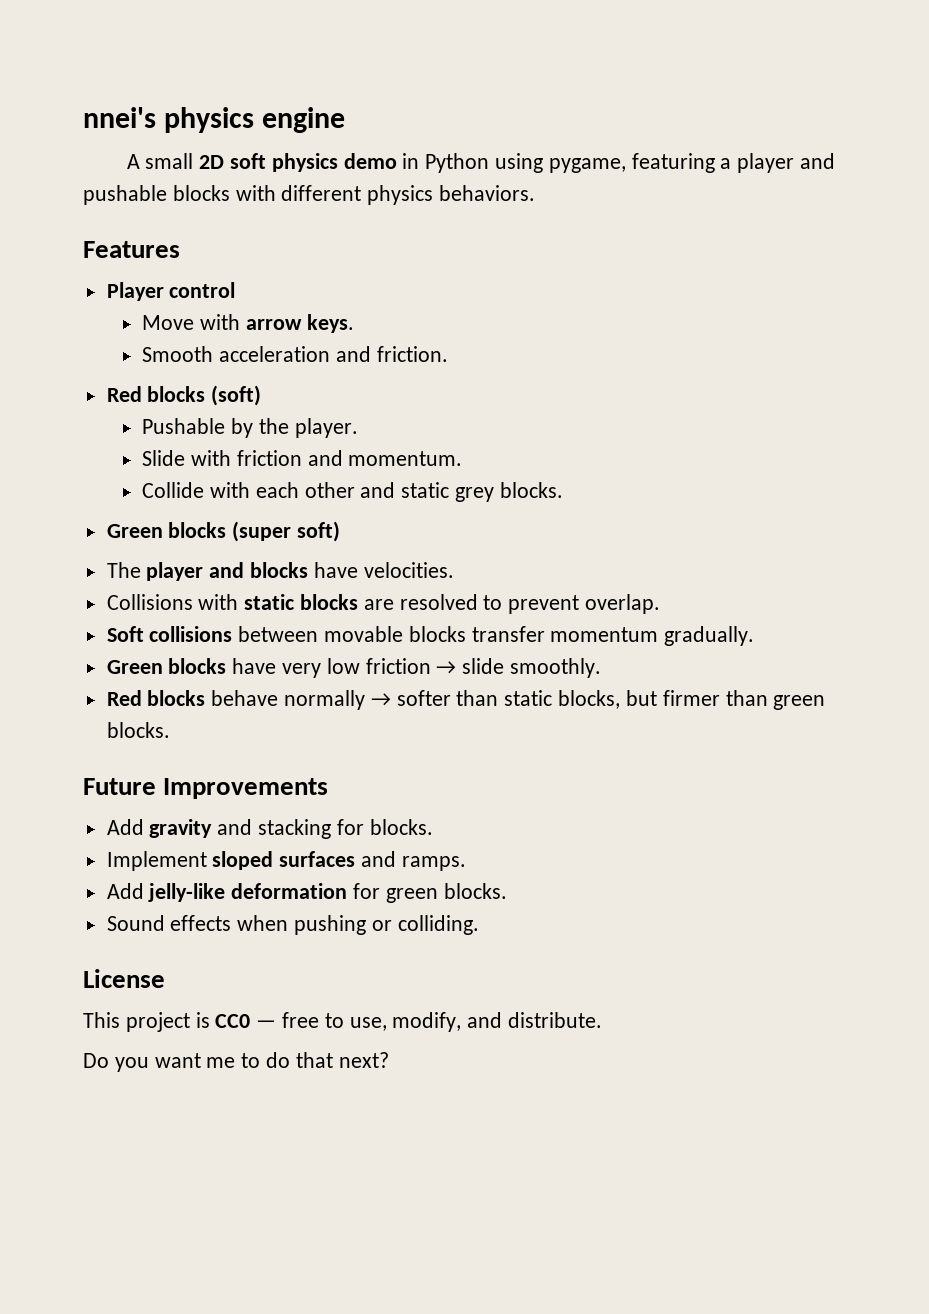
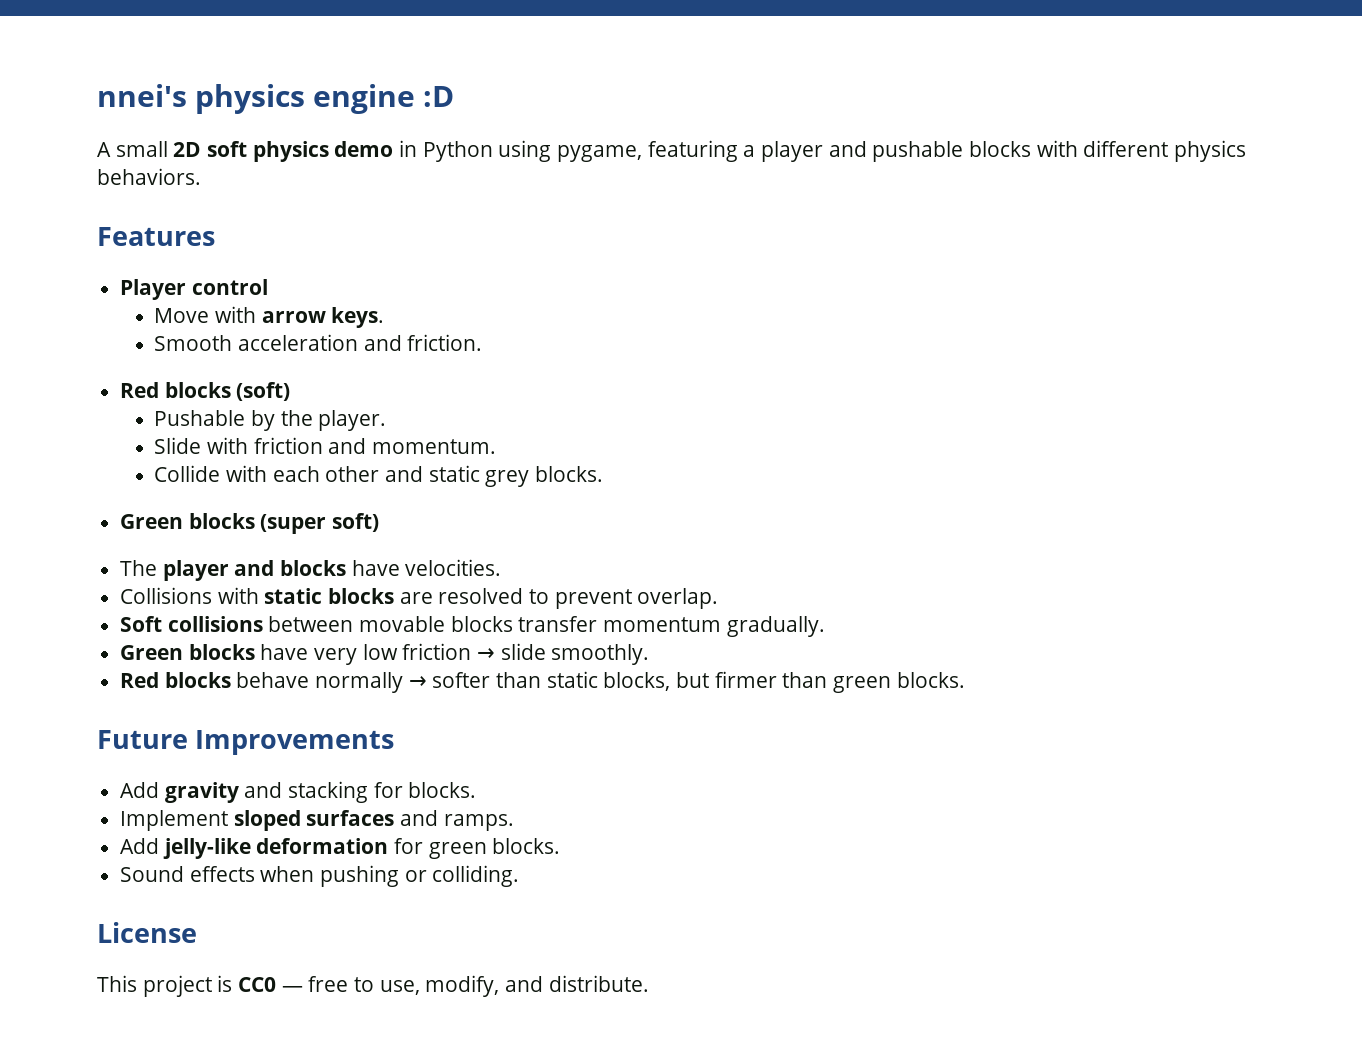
(346, 120) none -> [422,86,454,107] :D
[83,1052,389,1072] // Do you want me to do that next? -> (649, 983) none

